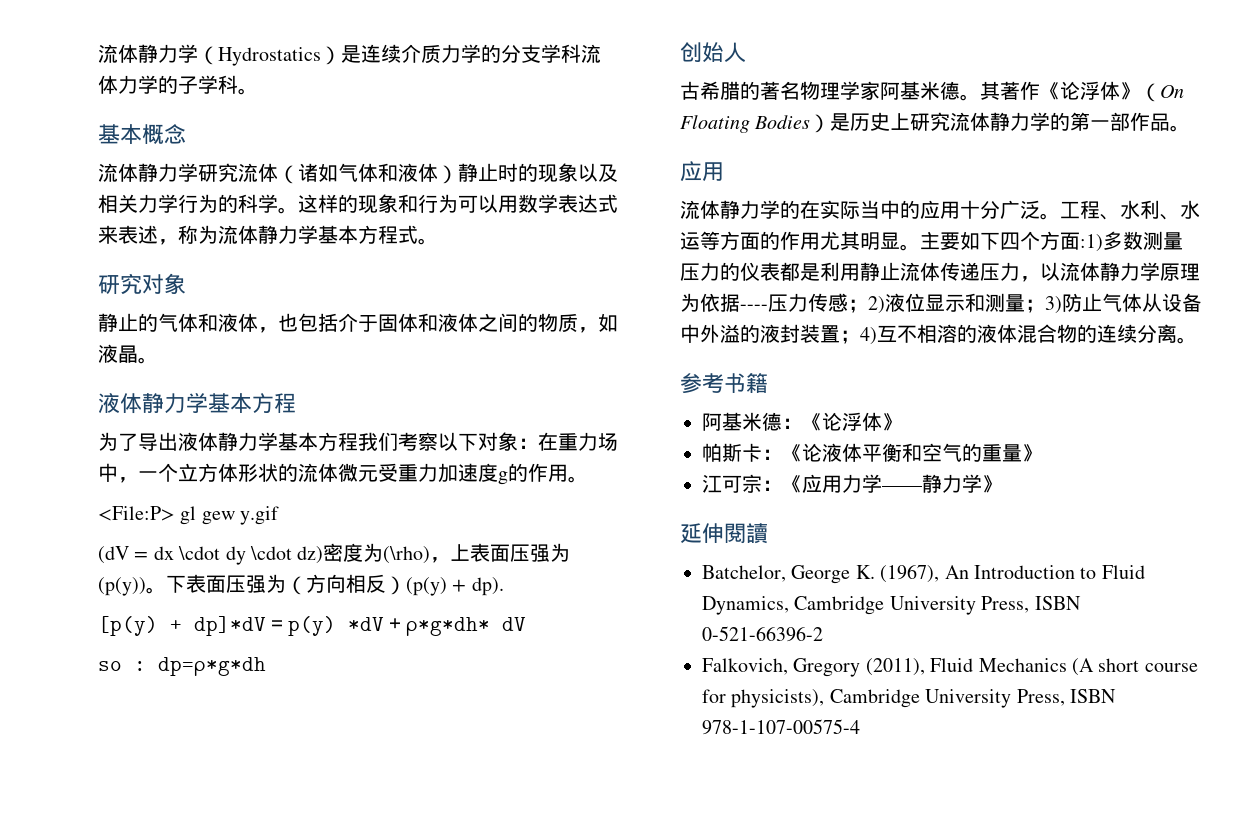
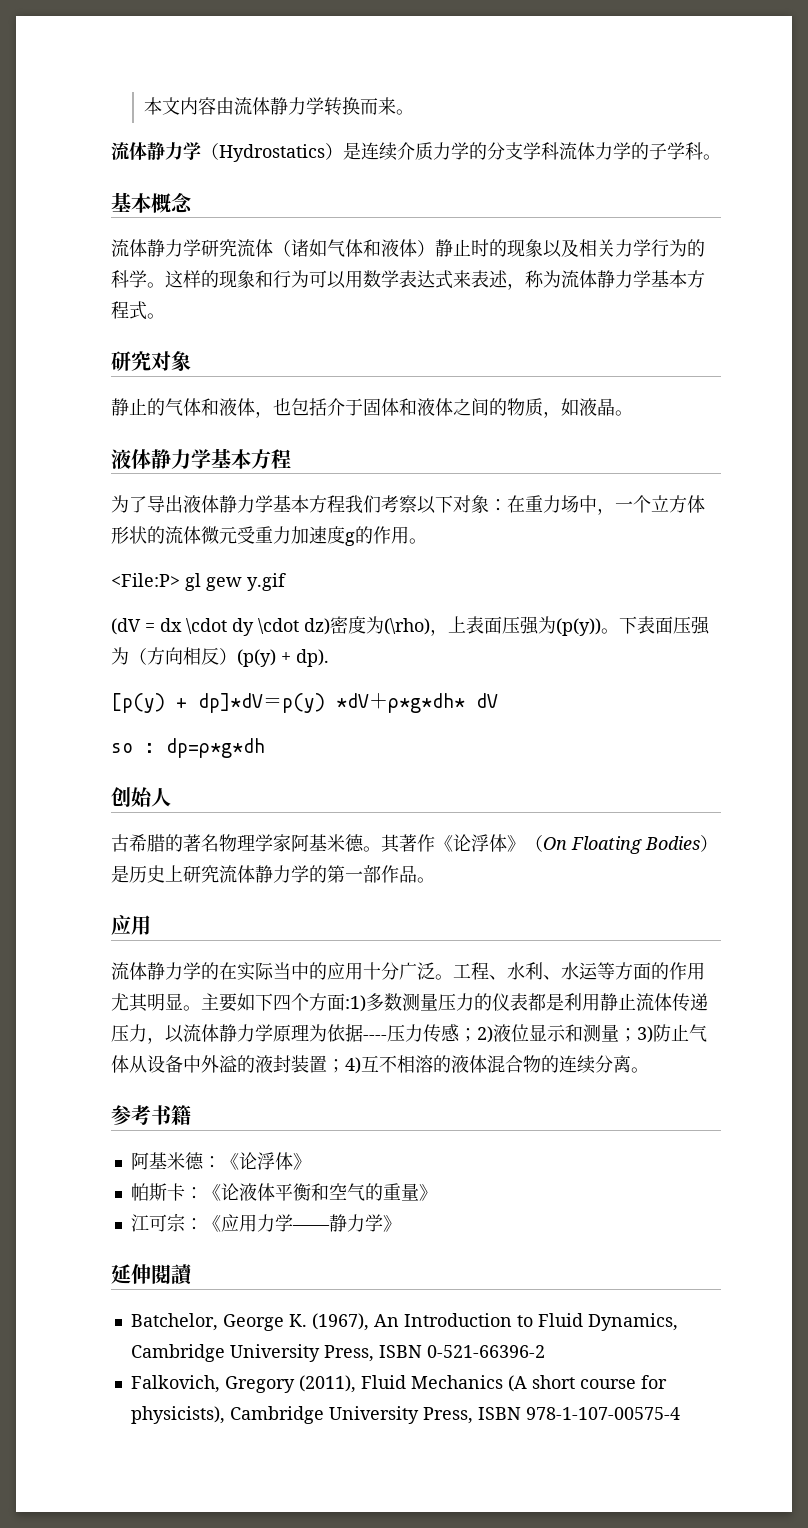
(98, 53) none -> [144,97,415,116] 本文内容由流体静力学转换而来。 //

